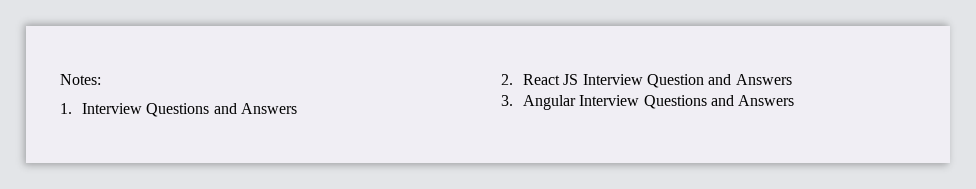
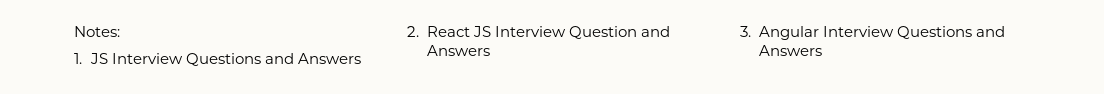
(72, 108) none -> [90,53,109,64] JS

